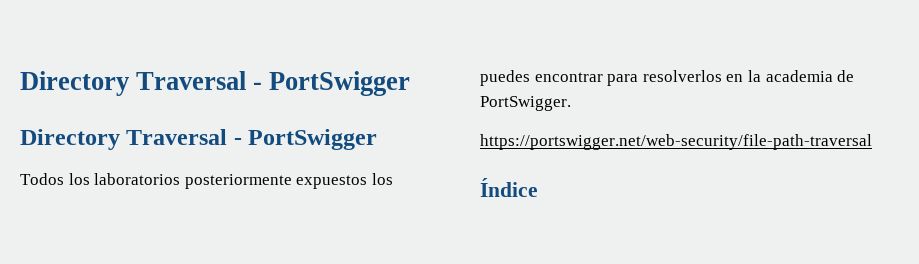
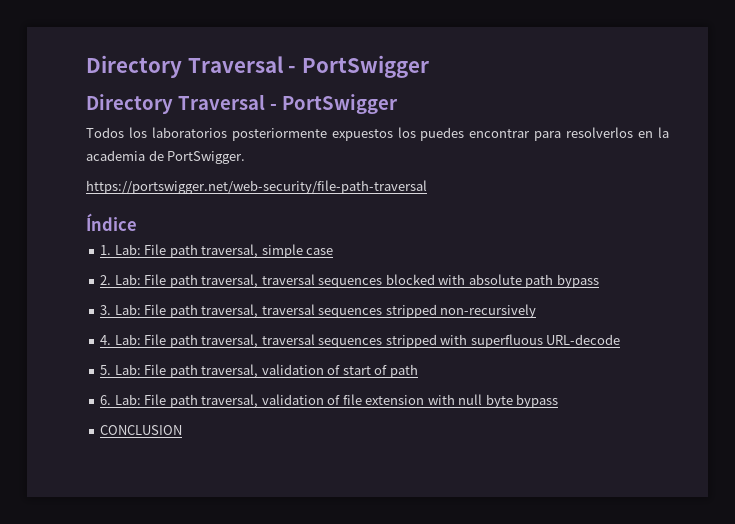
(538, 187) none -> [100,244,334,258] [100,274,599,288] [100,304,537,318] [100,334,621,348] [100,364,418,378] [100,394,559,408] [100,425,183,435] // 1. Lab: File path traversal, simple case // 2. Lab: File path traversal, traversal sequences blocked with absolute path bypass // 3. Lab: File path traversal, traversal sequences stripped non-recursively // 4. Lab: File path traversal, traversal sequences stripped with superfluous URL-decode // 5. Lab: File path traversal, validation of start of path // 6. Lab: File path traversal, validation of file extension with null byte bypass // CONCLUSION

